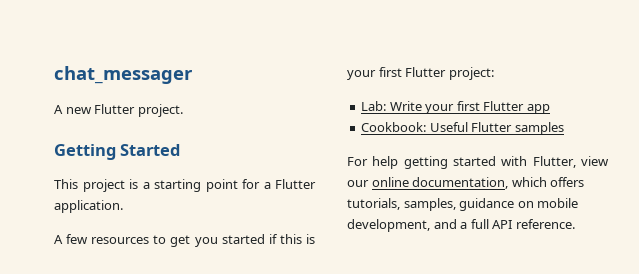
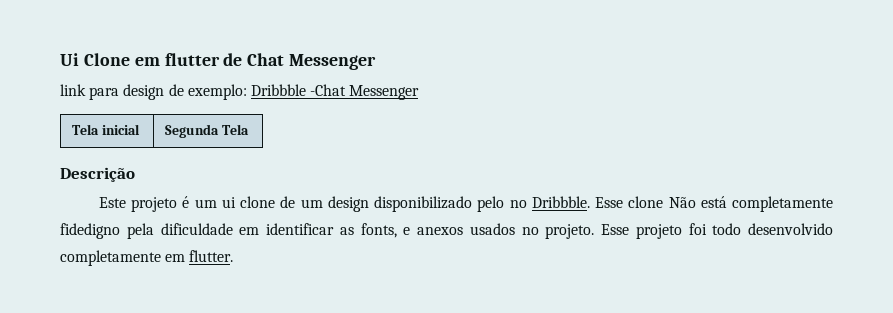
[54,66,193,84] [54,104,183,117] [54,144,181,160] [54,179,316,192] [54,200,123,213] [54,234,315,247] [347,67,494,80] [361,101,550,114] [361,122,564,135] [347,156,609,169] [347,177,585,189] [347,198,579,211] [347,219,575,232] chat_messager // A new Flutter project. // Getting Started // This project is a starting point for a Flutter application. // A few resources to get you started if this is your first Flutter project: // Lab: Write your first Flutter app // Cookbook: Useful Flutter samples // For help getting started with Flutter, view our online documentation, which offers tutorials, samples, guidance on mobile development, and a full API reference. -> [60,53,377,70] [60,84,420,100] [72,124,141,135] [165,124,250,138] [60,167,135,182] [98,196,834,212] [60,223,833,239] [60,250,234,266] Ui Clone em flutter de Chat Messenger // link para design de exemplo: Dribbble -Chat Messenger // Tela inicial | Segunda Tela // Descrição // Este projeto é um ui clone de um design disponibilizado pelo no Dribbble. Esse clone Não está completamente fidedigno pela dificuldade em identificar as fonts, e anexos usados no projeto. Esse projeto foi todo desenvolvido completamente em flutter.

